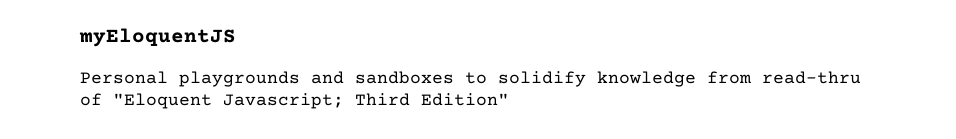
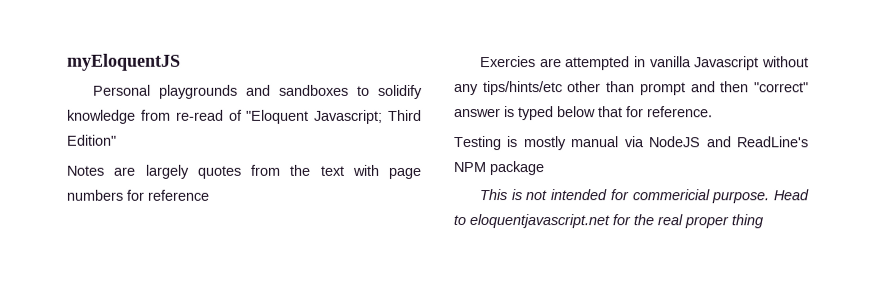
[762,71,861,84] read-thru -> [175,109,224,121] re-read
(509, 99) none -> [66,164,421,179] [66,189,209,201] [480,56,809,71] [454,81,809,96] [454,106,713,121] [453,136,809,151] [453,161,544,176] [479,189,809,204] [453,214,763,229] // Notes are largely quotes from the text with page numbers for reference // Exercies are attempted in vanilla Javascript without any tips/hints/etc other than prompt and then "correct" answer is typed below that for reference. // Testing is mostly manual via NodeJS and ReadLine's NPM package // This is not intended for commericial purpose. Head to eloquentjavascript.net for the real proper thing

